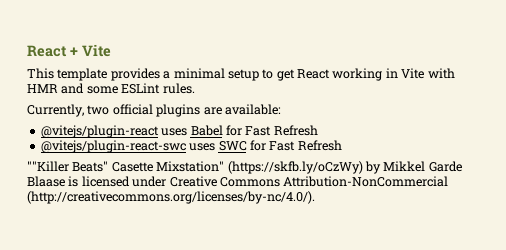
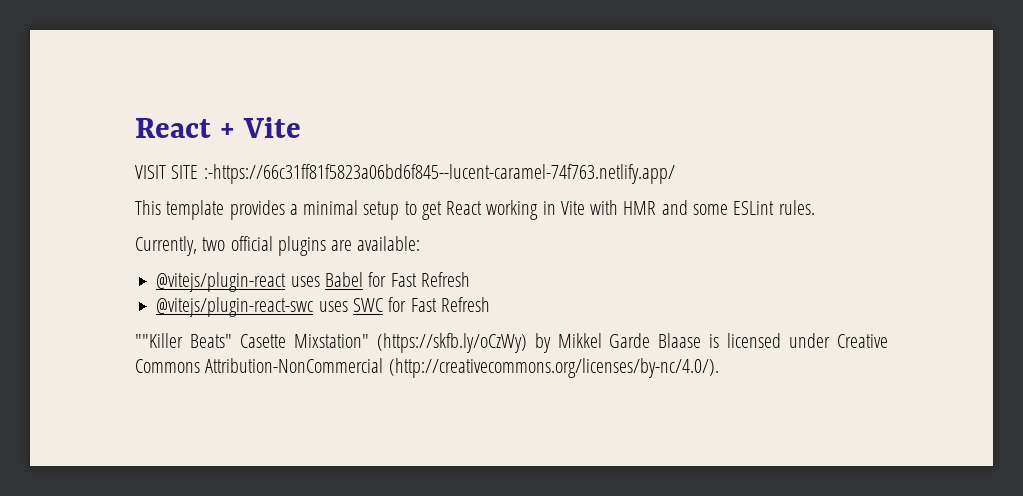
(111, 50) none -> [135,164,675,184] // VISIT SITE :-https://66c31ff81f5823a06bd6f845--lucent-caramel-74f763.netlify.app/

